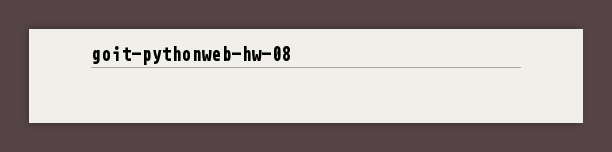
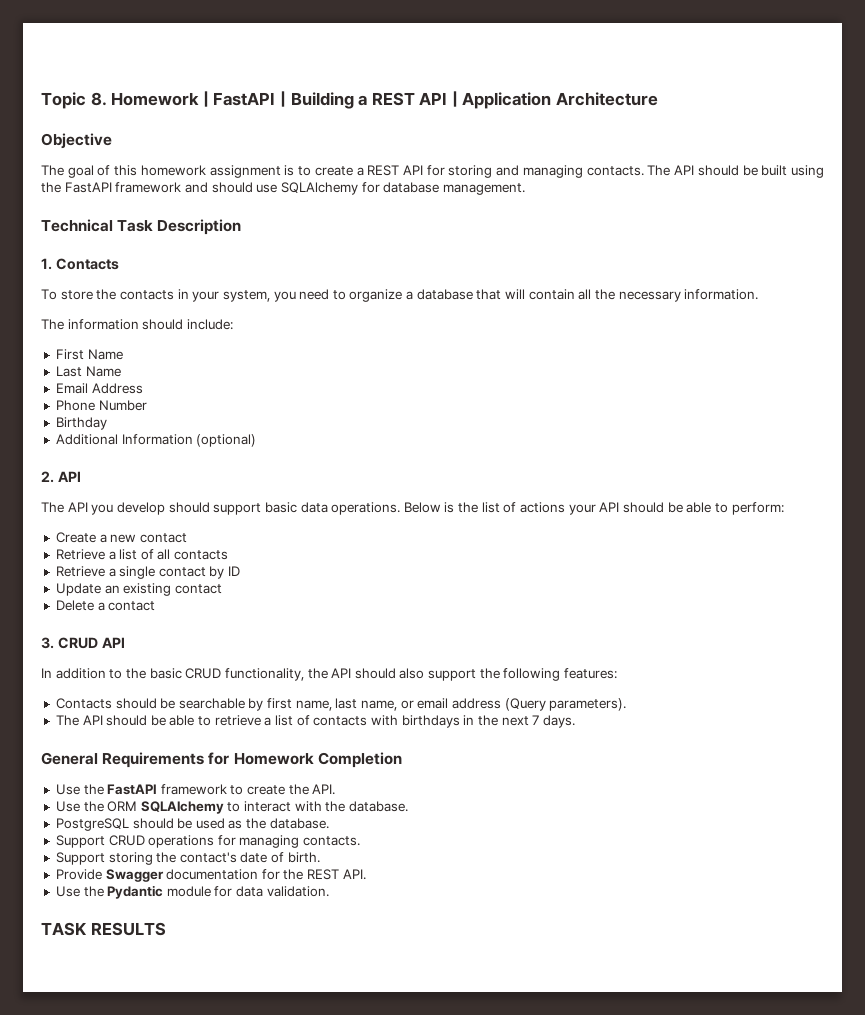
[91,46,291,65] goit-pythonweb-hw-08 -> [41,91,659,109] [41,133,112,149] [41,165,825,178] [41,182,525,195] [41,219,242,235] [41,258,119,270] [41,289,759,302] [41,319,233,330] [55,349,123,360] [55,366,121,377] [55,383,143,394] [55,400,147,411] [55,417,107,430] [55,434,257,447] [41,471,81,483] [41,502,784,515] [55,532,187,543] [55,549,229,560] [55,566,241,579] [55,583,222,596] [55,600,156,611] [41,637,125,649] [41,668,618,681] [55,698,627,711] [55,715,575,728] [41,752,402,768] [55,784,336,795] [55,801,409,814] [55,818,329,831] [55,835,361,848] [55,852,320,865] [55,869,366,882] [55,885,329,899] [41,922,166,936] Topic 8. Homework | FastAPI | Building a REST API | Application Architecture // Objective // The goal of this homework assignment is to create a REST API for storing and managing contacts. The API should be built using the FastAPI framework and should use SQLAlchemy for database management. // Technical Task Description // 1. Contacts // To store the contacts in your system, you need to organize a database that will contain all the necessary information. // The information should include: // First Name // Last Name // Email Address // Phone Number // Birthday // Additional Information (optional) // 2. API // The API you develop should support basic data operations. Below is the list of actions your API should be able to perform: // Create a new contact // Retrieve a list of all contacts // Retrieve a single contact by ID // Update an existing contact // Delete a contact // 3. CRUD API // In addition to the basic CRUD functionality, the API should also support the following features: // Contacts should be searchable by first name, last name, or email address (Query parameters). // The API should be able to retrieve a list of contacts with birthdays in the next 7 days. // General Requirements for Homework Completion // Use the FastAPI framework to create the API. // Use the ORM SQLAlchemy to interact with the database. // PostgreSQL should be used as the database. // Support CRUD operations for managing contacts. // Support storing the contact's date of birth. // Provide Swagger documentation for the REST API. // Use the Pydantic module for data validation. // TASK RESULTS

